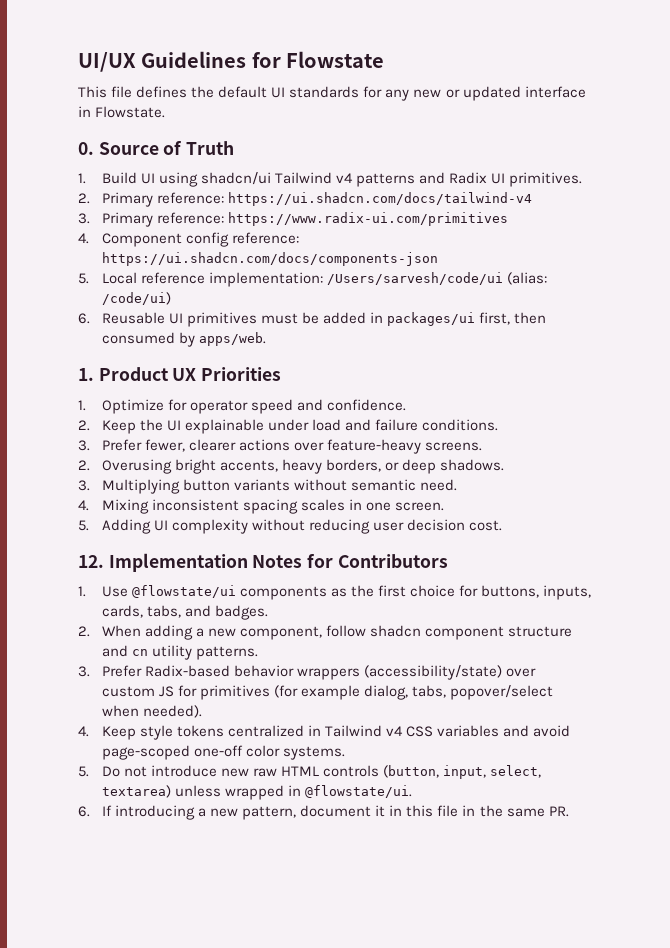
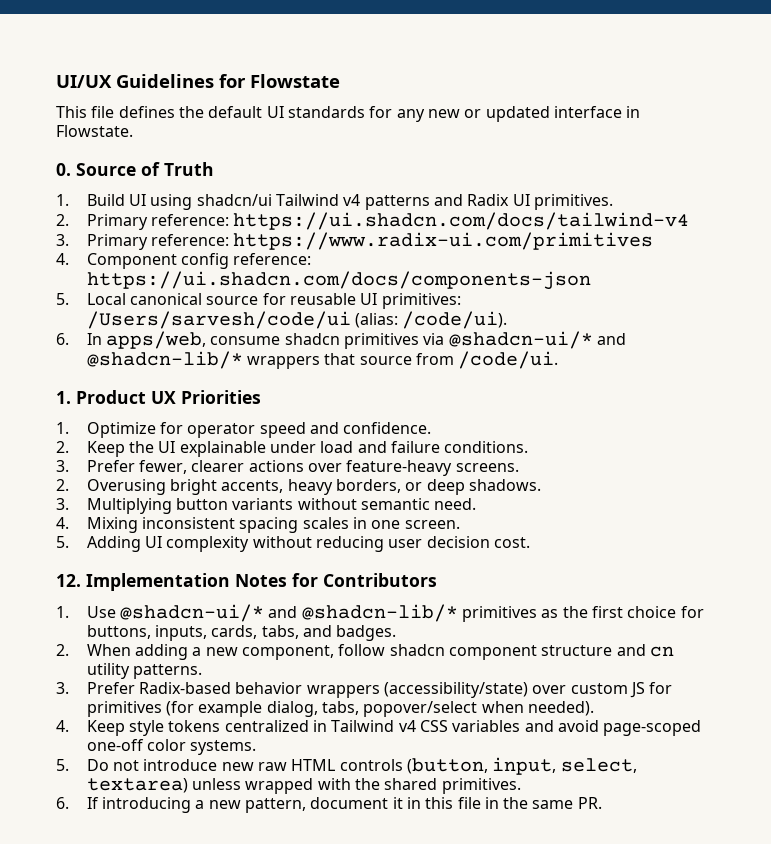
[141,272,324,287] reference implementation: -> [129,293,461,309] canonical source for reusable UI primitives:
[101,292,171,305] [78,312,547,327] [101,332,267,347] /code/ui) // 6. Reusable UI primitives must be added in packages/ui first, then consumed by apps/web. -> [402,311,508,329] [56,331,626,349] [86,351,559,369] /code/ui). // 6. In apps/web, consume shadcn primitives via @shadcn-ui/* and @shadcn-lib/* wrappers that source from /code/ui.
[132,585,328,600] @flowstate/ui components -> [119,604,537,622] @shadcn-ui/* and @shadcn-lib/* primitives
[288,785,413,798] in @flowstate/ui. -> [317,778,521,794] with the shared primitives.

